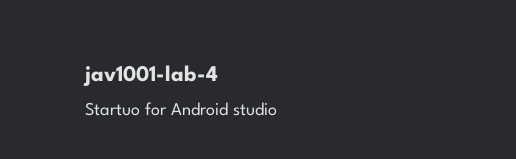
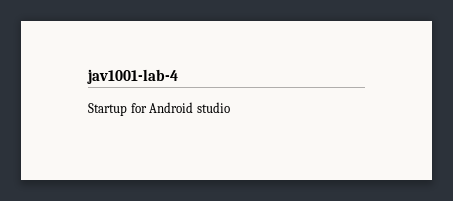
[85,102,140,116] Startuo -> [88,103,127,116] Startup

